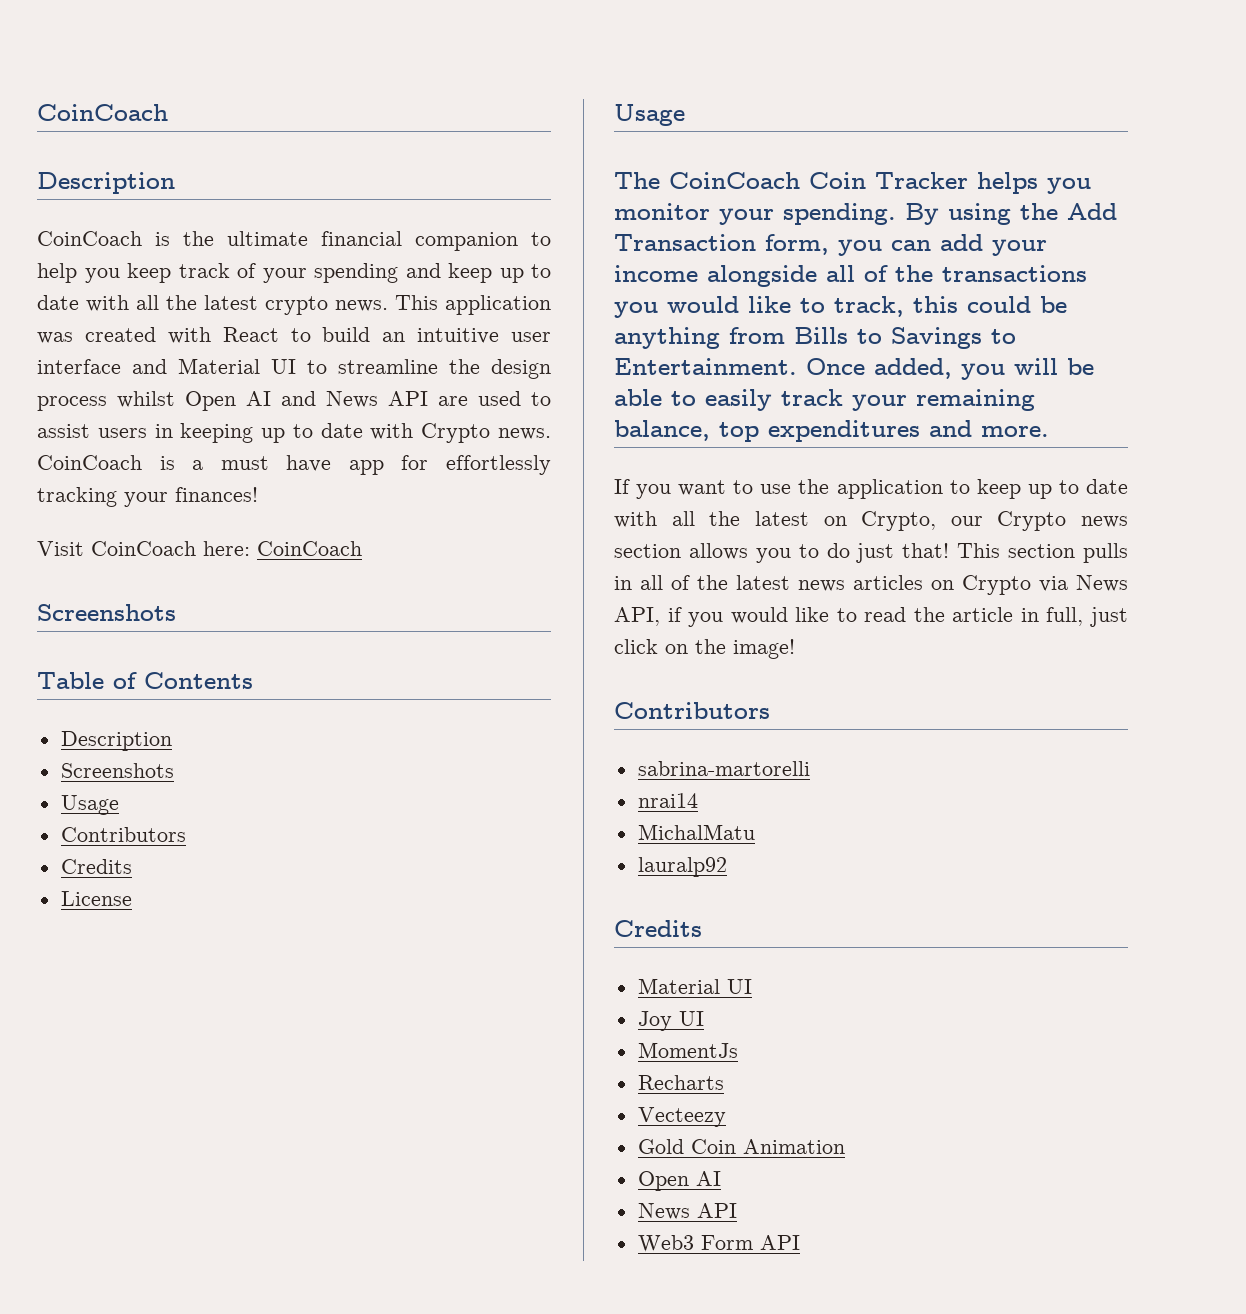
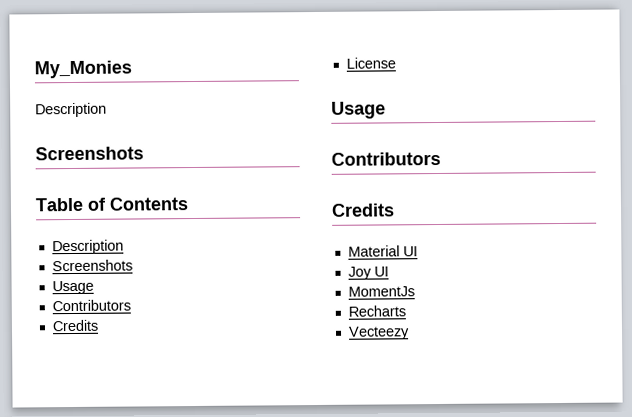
[37,104,168,121] [37,172,175,194] [37,231,551,251] [37,263,551,283] [37,295,551,315] [37,327,551,344] [37,358,551,379] [37,391,551,411] [37,423,551,443] [37,455,551,475] [37,487,258,507] [37,541,362,556] CoinCoach // Description // CoinCoach is the ultimate financial companion to help you keep track of your spending and keep up to date with all the latest crypto news. This application was created with React to build an intuitive user interface and Material UI to streamline the design process whilst Open AI and News API are used to assist users in keeping up to date with Crypto news. CoinCoach is a must have app for effortlessly tracking your finances! // Visit CoinCoach here: CoinCoach -> [34,60,132,79] [35,102,107,118] My_Monies // Description
[614,172,1091,194] [614,203,1117,225] [614,234,1047,256] [614,265,1087,287] [614,296,1067,318] [614,327,1016,349] [614,358,1094,380] [614,389,1035,411] [614,420,1049,442] [614,479,1128,499] [614,511,1128,531] [614,543,1128,563] [614,575,1128,595] [614,607,1128,627] [614,639,795,659] [614,702,770,719] [637,761,810,776] [637,793,698,808] [637,824,755,840] [637,857,727,877] The CoinCoach Coin Tracker helps you monitor your spending. By using the Add Transaction form, you can add your income alongside all of the transactions you would like to track, this could be anything from Bills to Savings to Entertainment. Once added, you will be able to easily track your remaining balance, top expenditures and more. // If you want to use the application to keep up to date with all the latest on Crypto, our Crypto news section allows you to do just that! This section pulls in all of the latest news articles on Crypto via News API, if you would like to read the article in full, just click on the image! // Contributors // sabrina-martorelli // nrai14 // MichalMatu // lauralp92 -> [331,151,441,166] Contributors
[637,1139,845,1154] [637,1171,721,1191] [637,1203,737,1220] [637,1235,800,1252] // Gold Coin Animation // Open AI // News API // Web3 Form API -> (410, 333) none

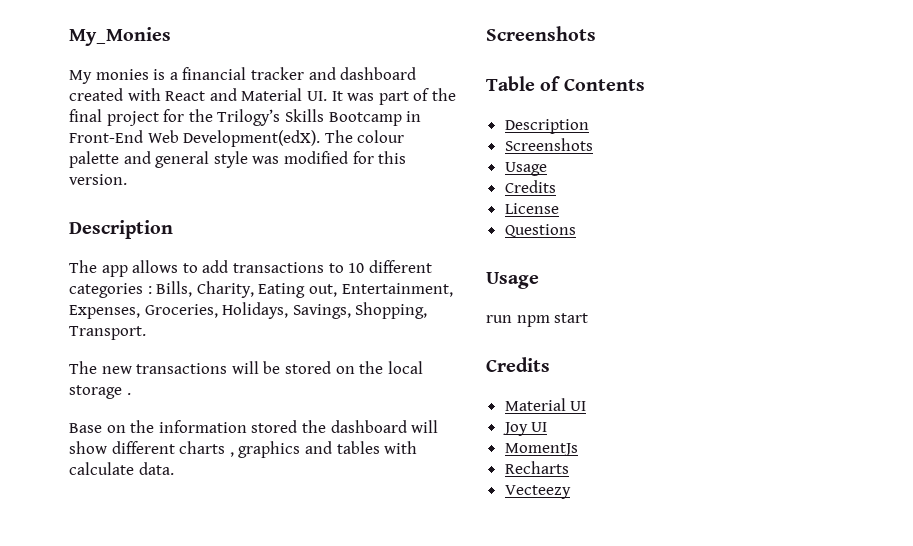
[35,102,107,118] Description -> [69,67,417,84] [69,88,456,105] [69,109,422,126] [69,130,405,147] [69,151,407,168] [69,174,127,185] [69,220,173,239] [69,260,432,277] [69,281,453,298] [69,302,428,319] [69,326,146,340] [69,361,423,374] [69,385,131,399] [69,420,439,433] [69,441,418,458] [69,462,174,475] My monies is a financial tracker and dashboard created with React and Material UI. It was part of the final project for the Trilogy’s Skills Bootcamp in Front-End Web Development(edX). The colour palette and general style was modified for this version. // Description // The app allows to add transactions to 10 different categories : Bills, Charity, Eating out, Entertainment, Expenses, Groceries, Holidays, Savings, Shopping, Transport. // The new transactions will be stored on the local storage . // Base on the information stored the dashboard will show different charts , graphics and tables with calculate data.
[51,299,131,312] // Contributors -> (547, 169) none
[331,101,386,119] [331,151,441,166] // Usage // Contributors -> [504,224,576,237] [486,272,539,289] [486,313,589,327] // Questions // Usage // run npm start

